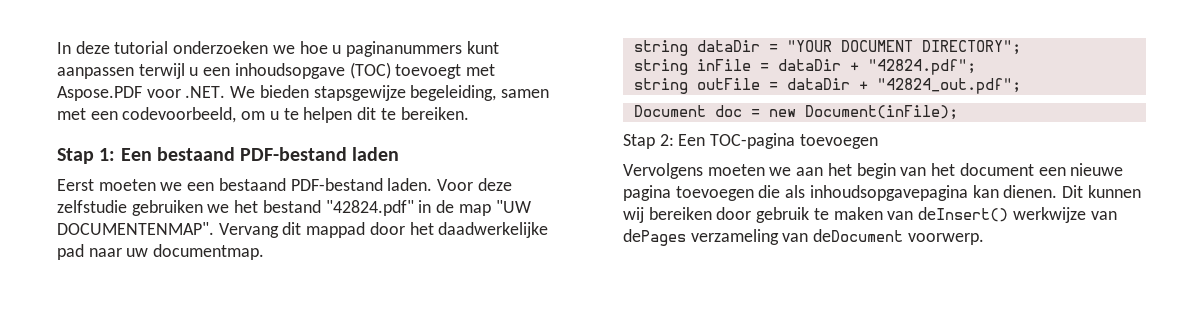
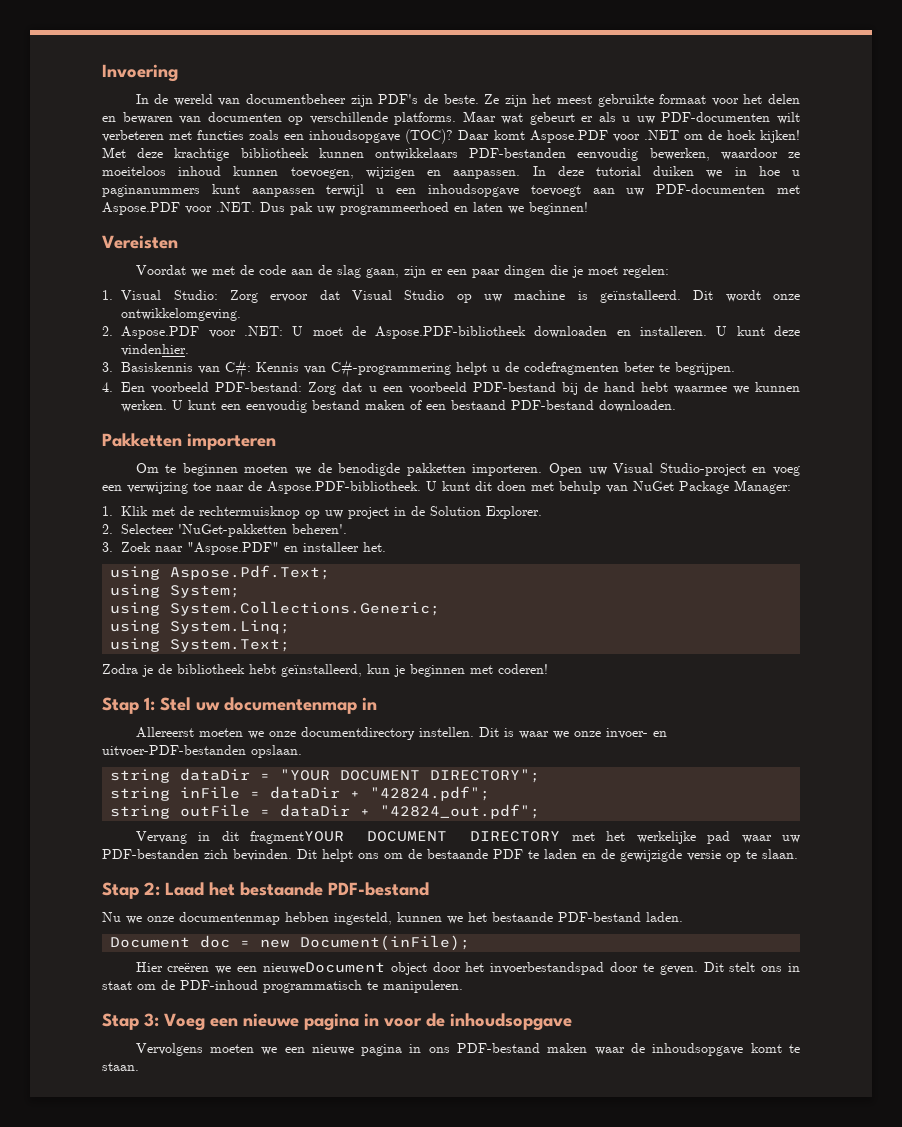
[57,41,295,54] In deze tutorial onderzoeken we -> [102,64,178,82] [135,94,800,107] [102,111,800,125] [102,129,801,144] [102,147,800,161] [102,166,747,179] Invoering // In de wereld van documentbeheer zijn PDF's de beste. Ze zijn het meest gebruikte formaat voor het delen en bewaren van documenten op verschillende platforms. Maar wat gebeurt er als u uw PDF-documenten wilt verbeteren met functies zoals een inhoudsopgave (TOC)? Daar komt Aspose.PDF voor .NET om de hoek kijken! Met deze krachtige bibliotheek kunnen ontwikkelaars PDF-bestanden eenvoudig bewerken, waardoor ze moeiteloos inhoud kunnen toevoegen, wijzigen en aanpassen. In deze tutorial duiken we in
[349,62,496,79] [57,85,550,101] [57,107,469,123] [57,147,400,164] [57,178,512,191] [57,200,531,216] [57,222,549,238] [57,244,265,260] (TOC) toevoegt met Aspose.PDF voor .NET. We bieden stapsgewijze begeleiding, samen met een codevoorbeeld, om u te helpen dit te bereiken. // Stap 1: Een bestaand PDF-bestand laden // Eerst moeten we een bestaand PDF-bestand laden. Voor deze zelfstudie gebruiken we het bestand "42824.pdf" in de map "UW DOCUMENTENMAP". Vervang dit mappad door het daadwerkelijke pad naar uw documentmap. -> [530,184,801,197] [102,202,588,215] [102,235,178,249] [135,265,669,278] [102,290,800,303] [121,308,242,321] [102,326,800,339] [121,344,190,356] [102,360,736,378] [102,382,800,395] [121,400,677,413] [102,433,276,450] [135,463,800,476] [102,480,791,494] [102,506,543,519] [102,524,348,537] [102,542,387,555] [110,565,331,580] [110,584,241,598] [110,601,441,616] [110,620,291,634] [110,638,291,652] [102,664,548,677] [102,697,377,714] [135,727,667,740] [102,745,302,758] toevoegt aan uw PDF-documenten met Aspose.PDF voor .NET. Dus pak uw programmeerhoed en laten we beginnen! // Vereisten // Voordat we met de code aan de slag gaan, zijn er een paar dingen die je moet regelen: // 1. Visual Studio: Zorg ervoor dat Visual Studio op uw machine is geïnstalleerd. Dit wordt onze ontwikkelomgeving. // 2. Aspose.PDF voor .NET: U moet de Aspose.PDF-bibliotheek downloaden en installeren. U kunt deze vindenhier. // 3. Basiskennis van C#: Kennis van C#-programmering helpt u de codefragmenten beter te begrijpen. // 4. Een voorbeeld PDF-bestand: Zorg dat u een voorbeeld PDF-bestand bij de hand hebt waarmee we kunnen werken. U kunt een eenvoudig bestand maken of een bestaand PDF-bestand downloaden. // Pakketten importeren // Om te beginnen moeten we de benodigde pakketten importeren. Open uw Visual Studio-project en voeg een verwijzing toe naar de Aspose.PDF-bibliotheek. U kunt dit doen met behulp van NuGet Package Manager: // 1. Klik met de rechtermuisknop op uw project in de Solution Explorer. // 2. Selecteer 'NuGet-pakketten beheren'. // 3. Zoek naar "Aspose.PDF" en installeer het. // using Aspose.Pdf.Text; // using System; // using System.Collections.Generic; // using System.Linq; // using System.Text; // Zodra je de bibliotheek hebt geïnstalleerd, kun je beginnen met coderen! // Stap 1: Stel uw documentenmap in // Allereerst moeten we onze documentdirectory instellen. Dit is waar we onze invoer- en uitvoer-PDF-bestanden opslaan.
(1021, 86) none -> [135,831,800,844] [102,849,798,862] [102,882,429,899] [102,912,683,925] // Vervang in dit fragmentYOUR DOCUMENT DIRECTORY met het werkelijke pad waar uw PDF-bestanden zich bevinden. Dit helpt ons om de bestaande PDF te laden en de gewijzigde versie op te slaan. // Stap 2: Laad het bestaande PDF-bestand // Nu we onze documentenmap hebben ingesteld, kunnen we het bestaande PDF-bestand laden.
[623,133,878,149] [623,163,1124,179] [623,185,1141,201] [623,207,1117,223] [623,229,984,246] Stap 2: Een TOC-pagina toevoegen // Vervolgens moeten we aan het begin van het document een nieuwe pagina toevoegen die als inhoudsopgavepagina kan dienen. Dit kunnen wij bereiken door gebruik te maken van deInsert() werkwijze van dePages verzameling van deDocument voorwerp. -> [135,962,801,975] [102,980,463,993] [102,1013,572,1031] [135,1043,800,1056] [102,1062,139,1071] Hier creëren we een nieuweDocument object door het invoerbestandspad door te geven. Dit stelt ons in staat om de PDF-inhoud programmatisch te manipuleren. // Stap 3: Voeg een nieuwe pagina in voor de inhoudsopgave // Vervolgens moeten we een nieuwe pagina in ons PDF-bestand maken waar de inhoudsopgave komt te staan.

